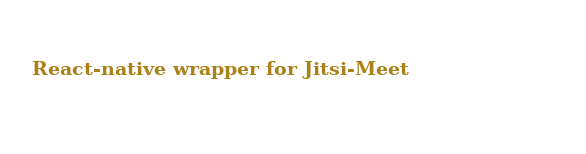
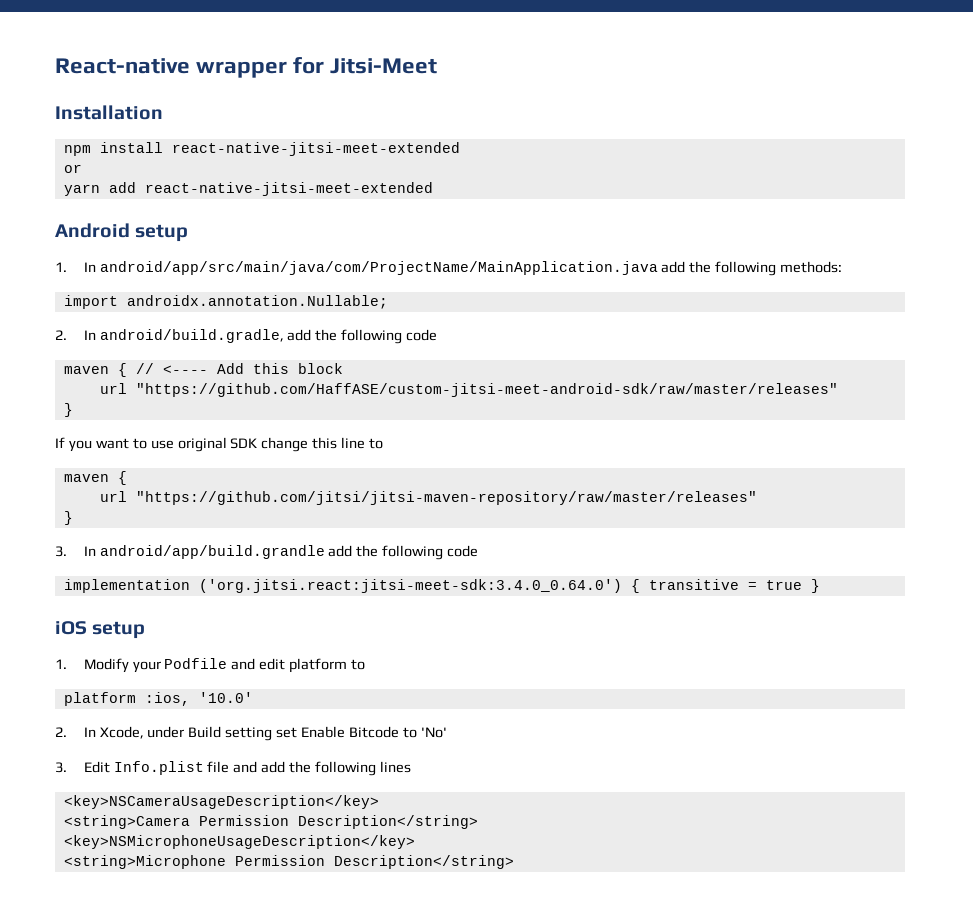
(409, 70) none -> [55,105,163,120] [63,142,460,156] [63,164,82,173] [63,182,433,196] [55,223,189,242] [55,261,843,276] [63,295,388,309] [55,329,438,344] [63,363,343,377] [99,383,838,397] [63,403,73,417] [55,437,384,452] [63,471,127,485] [99,491,757,505] [63,511,73,525] [55,545,479,560] [63,579,820,593] [55,621,146,639] [55,658,366,673] [63,692,253,706] [55,726,447,741] [55,761,412,776] [63,795,379,809] [63,815,478,829] [63,835,415,849] [63,855,514,869] // Installation // npm install react-native-jitsi-meet-extended // or // yarn add react-native-jitsi-meet-extended // Android setup // 1. In android/app/src/main/java/com/ProjectName/MainApplication.java add the following methods: // import androidx.annotation.Nullable; // 2. In android/build.gradle, add the following code // maven { // <---- Add this block // url "https://github.com/HaffASE/custom-jitsi-meet-android-sdk/raw/master/releases" // } // If you want to use original SDK change this line to // maven { // url "https://github.com/jitsi/jitsi-maven-repository/raw/master/releases" // } // 3. In android/app/build.grandle add the following code // implementation ('org.jitsi.react:jitsi-meet-sdk:3.4.0_0.64.0') { transitive = true } // iOS setup // 1. Modify your Podfile and edit platform to // platform :ios, '10.0' // 2. In Xcode, under Build setting set Enable Bitcode to 'No' // 3. Edit Info.plist file and add the following lines // <key>NSCameraUsageDescription</key> // <string>Camera Permission Description</string> // <key>NSMicrophoneUsageDescription</key> // <string>Microphone Permission Description</string>

